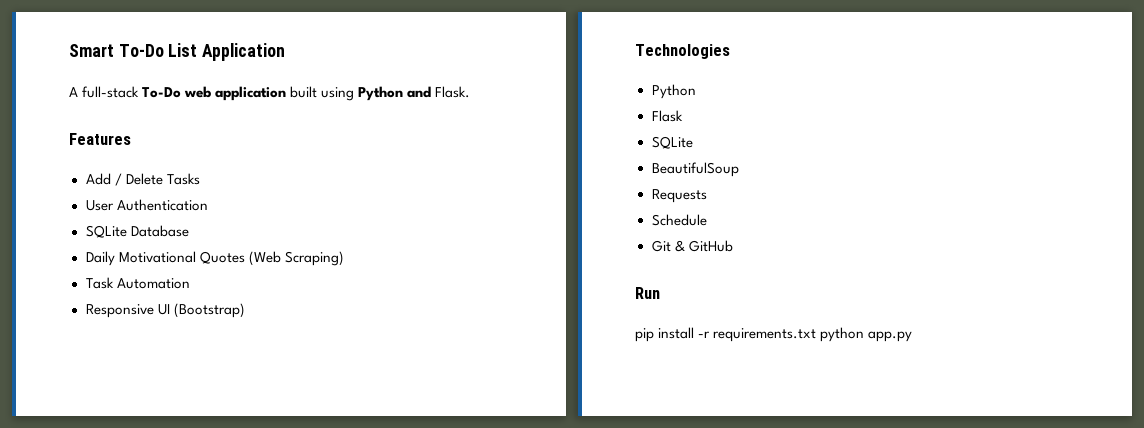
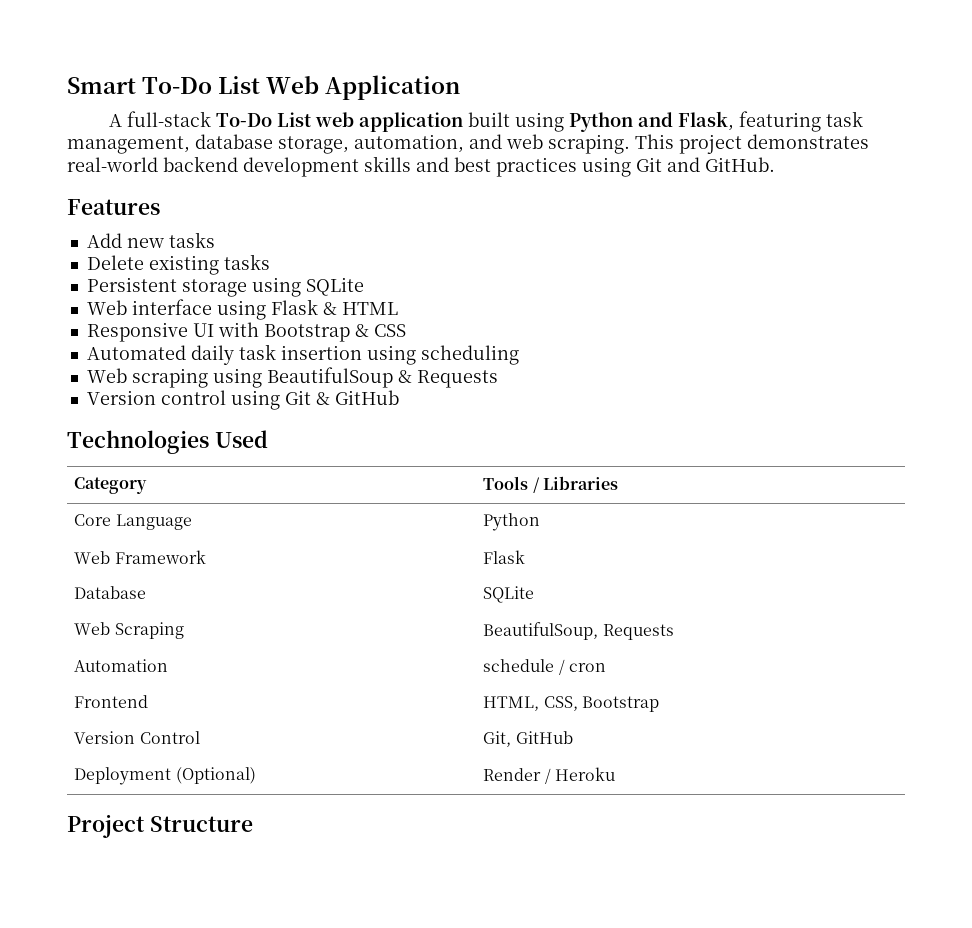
(198, 50) none -> [266,76,320,94] Web
(182, 92) none -> [277,112,312,127] List
[435,86,471,98] [69,133,131,145] [85,173,200,186] [85,199,208,211] [85,225,189,238] [85,251,344,266] [85,277,190,289] [85,303,245,318] [635,44,730,59] [651,84,696,99] [651,110,683,122] [651,136,693,149] Flask. // Features // Add / Delete Tasks // User Authentication // SQLite Database // Daily Motivational Quotes (Web Scraping) // Task Automation // Responsive UI (Bootstrap) // Technologies // Python // Flask // SQLite // -> [678,111,864,132] [67,134,869,154] [67,156,775,177] [67,199,160,215] [86,232,215,248] [86,254,270,275] [86,277,364,297] [86,299,398,320] [86,322,406,342] [86,344,519,365] [86,368,262,388] Flask, featuring task management, database storage, automation, and web scraping. This project demonstrates real-world backend development skills and best practices using Git and GitHub. // Features // Add new tasks // Delete existing tasks // Persistent storage using SQLite // Web interface using Flask & HTML // Responsive UI with Bootstrap & CSS // Automated daily task insertion using scheduling // Web scraping using
[651,189,707,203] [651,214,707,226] // Requests // Schedule // -> [397,370,498,388] [86,390,280,410] & Requests // Version control using
[635,287,660,299] [635,327,913,342] Run // pip install -r requirements.txt python app.py -> [67,430,268,454] [74,477,148,494] [483,476,619,493] [74,514,192,530] [483,513,541,531] [74,550,206,564] [483,550,526,564] [74,586,147,599] [483,586,535,603] [74,622,184,639] [483,622,674,640] [74,659,169,672] [483,659,607,675] [74,695,149,708] [483,696,660,712] [74,731,200,744] [483,731,573,747] [74,767,256,785] [483,767,616,784] [67,814,253,838] Technologies Used // Category | Tools / Libraries // Core Language | Python // Web Framework | Flask // Database | SQLite // Web Scraping | BeautifulSoup, Requests // Automation | schedule / cron // Frontend | HTML, CSS, Bootstrap // Version Control | Git, GitHub // Deployment (Optional) | Render / Heroku // Project Structure

